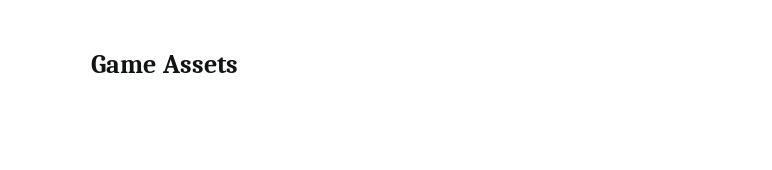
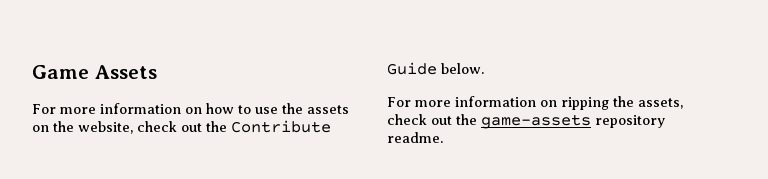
(238, 64) none -> [32,103,349,114] [32,120,331,134] [387,62,484,75] [387,96,683,110] [387,114,665,129] [387,132,443,143] // For more information on how to use the assets on the website, check out the Contribute Guide below. // For more information on ripping the assets, check out the game-assets repository readme.

